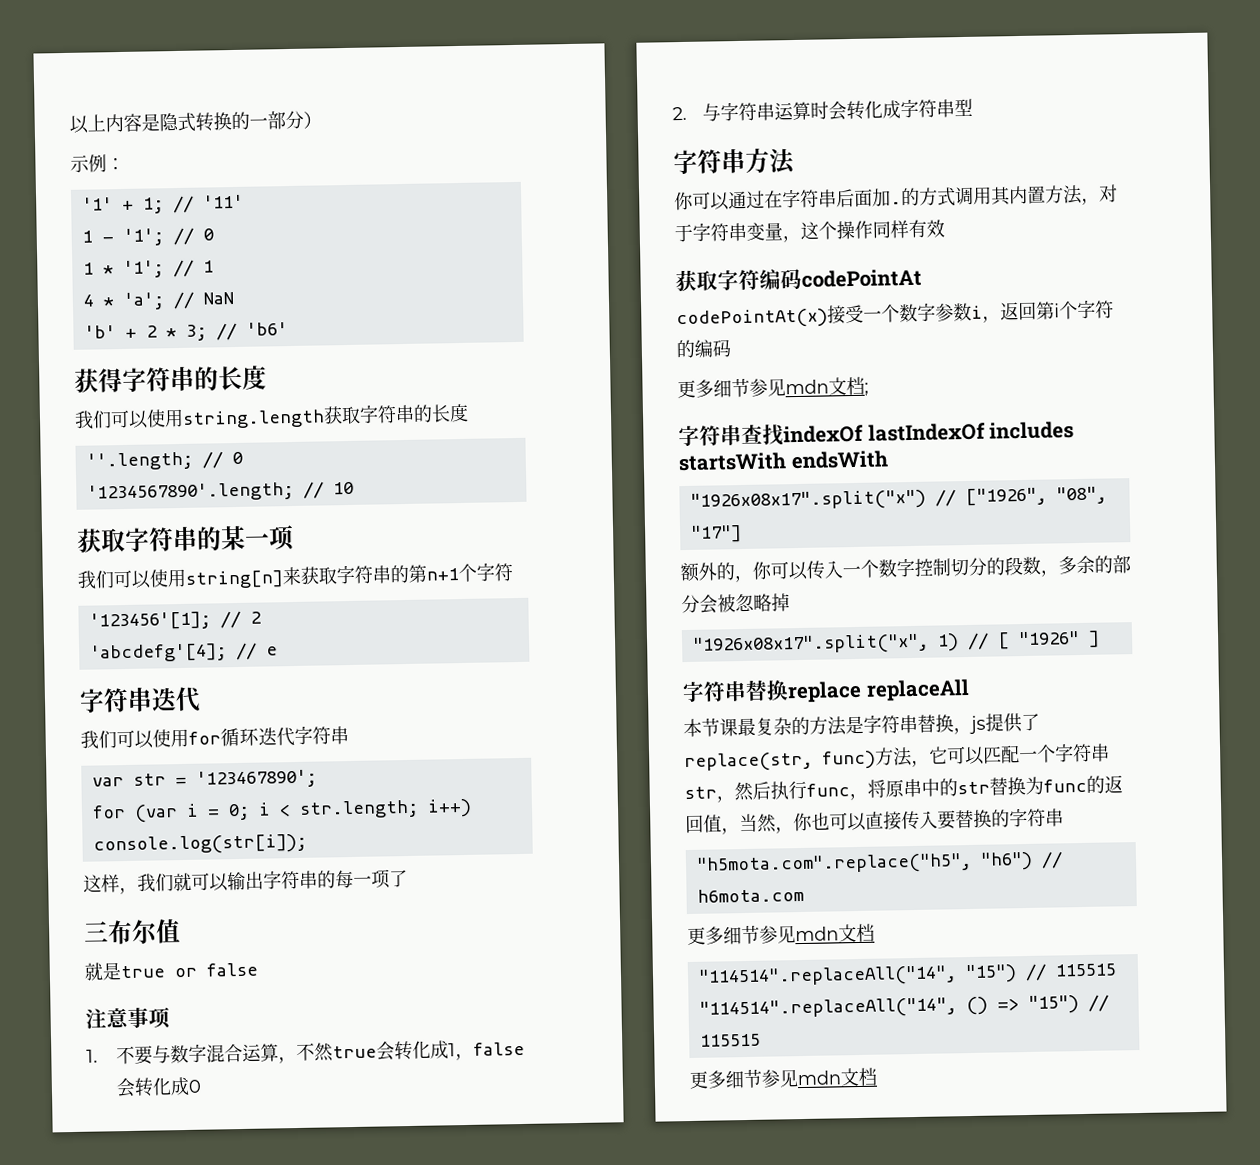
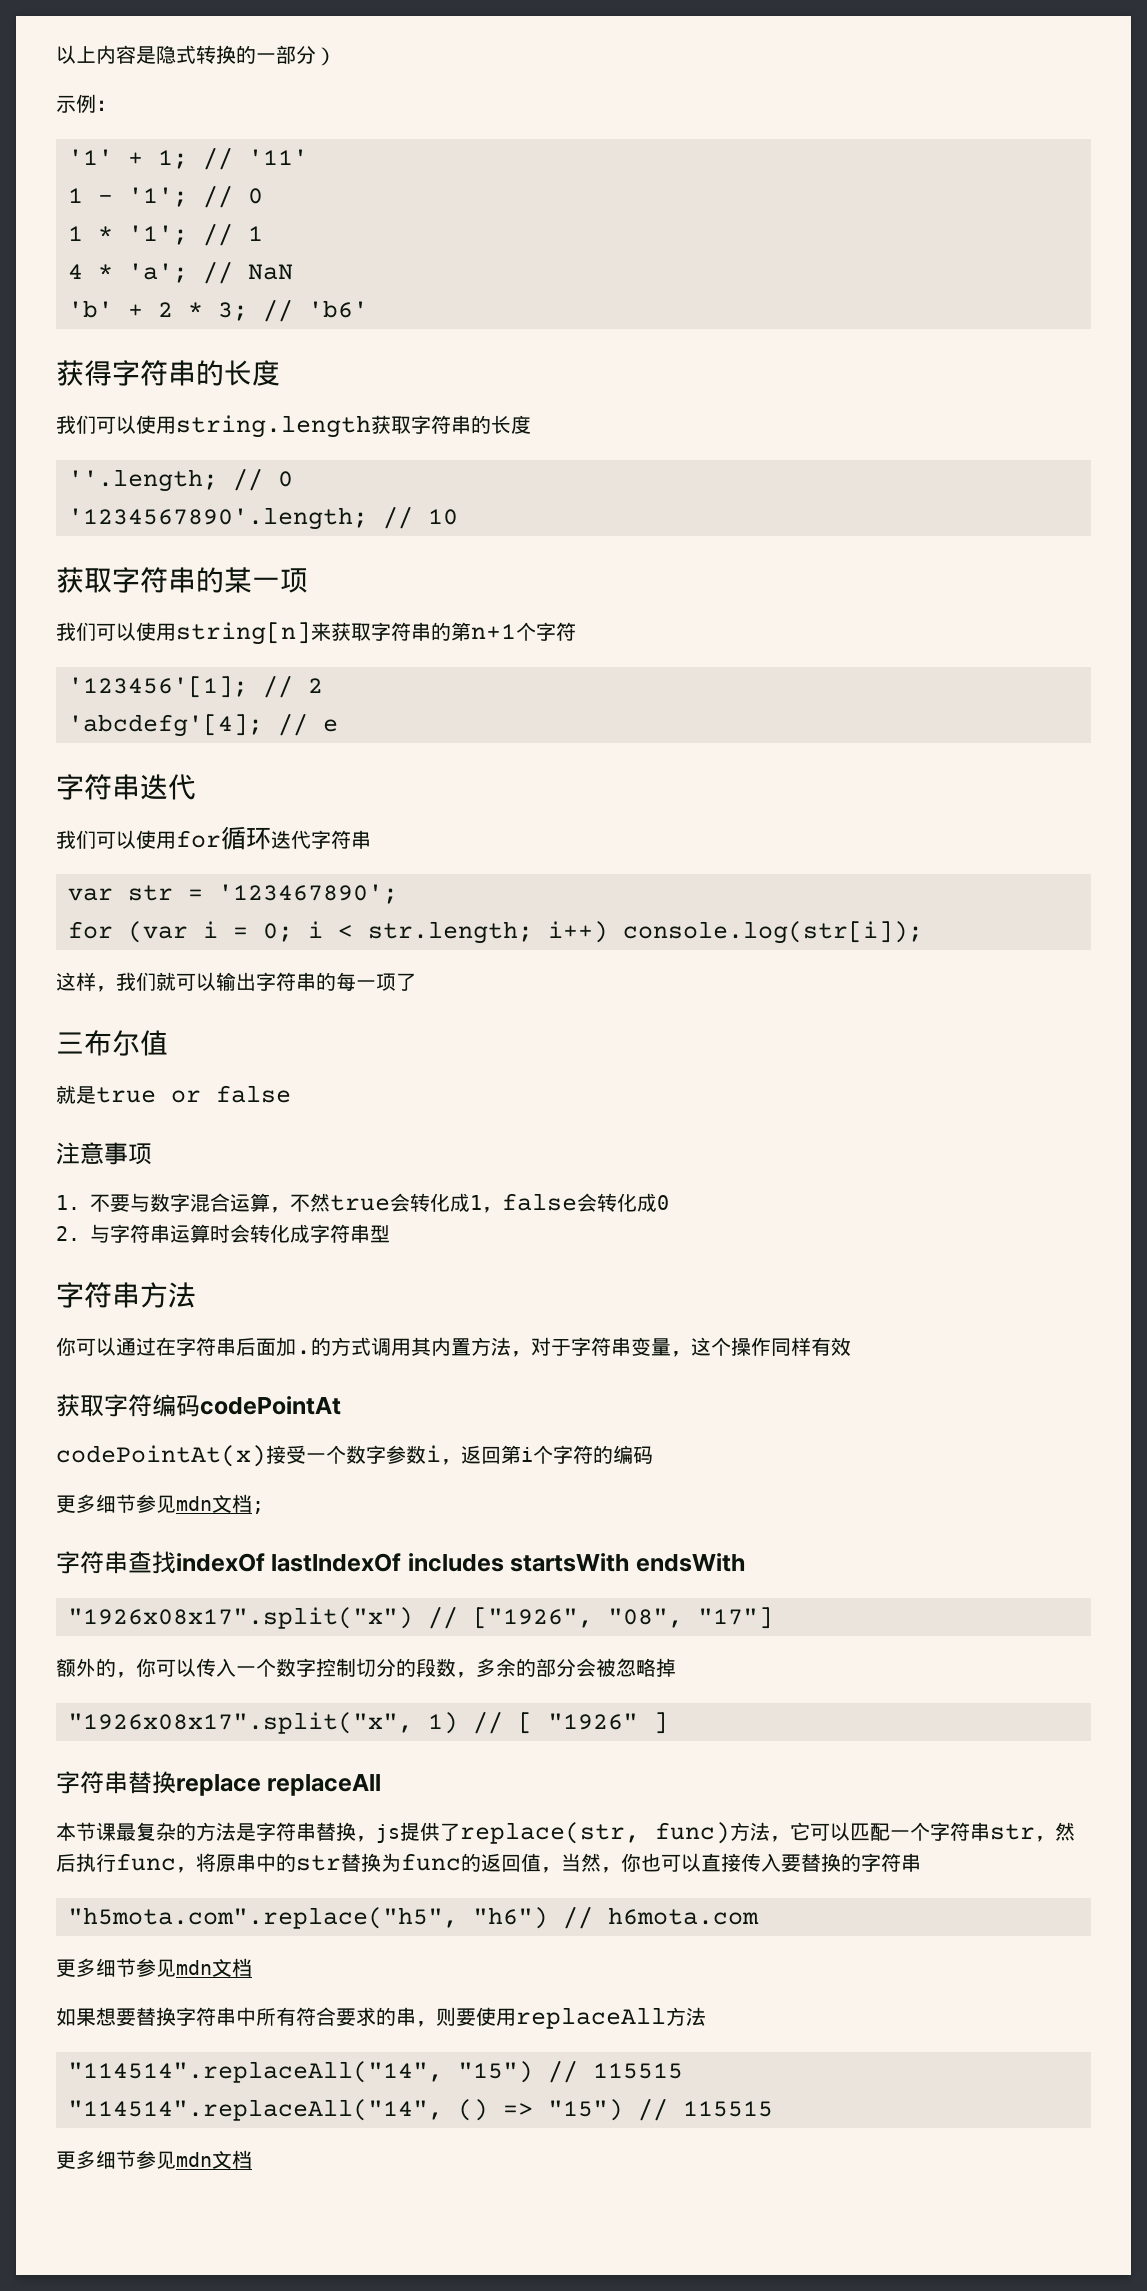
(875, 933) none -> [56,2007,706,2029] // 如果想要替换字符串中所有符合要求的串，则要使用replaceAll方法

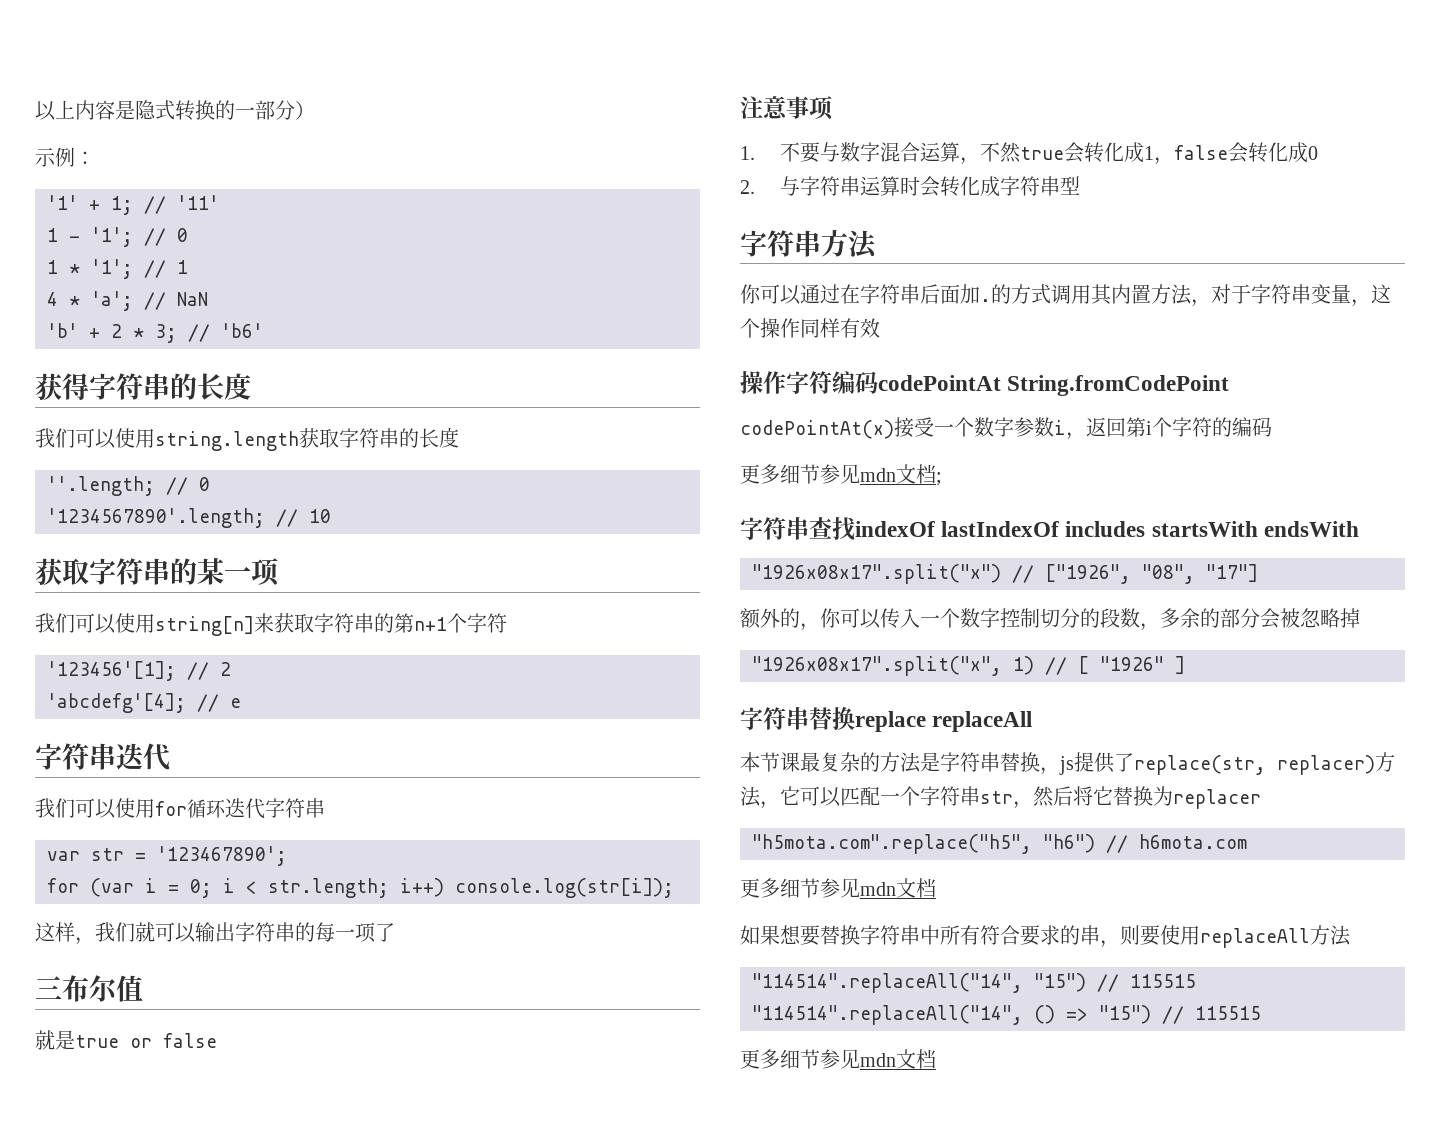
[56,1394,104,1417] 获取 -> [740,371,786,394] 操作
(341, 1405) none -> [1007,375,1230,396] String.fromCodePoint
[655,1822,730,1844] func) -> [1277,755,1375,775] replacer)
[76,1853,921,1873] 执行func，将原串中的str替换为func的返回值，当然，你也可以直接传入要替换的字符串 -> [1073,786,1261,809] 将它替换为replacer

